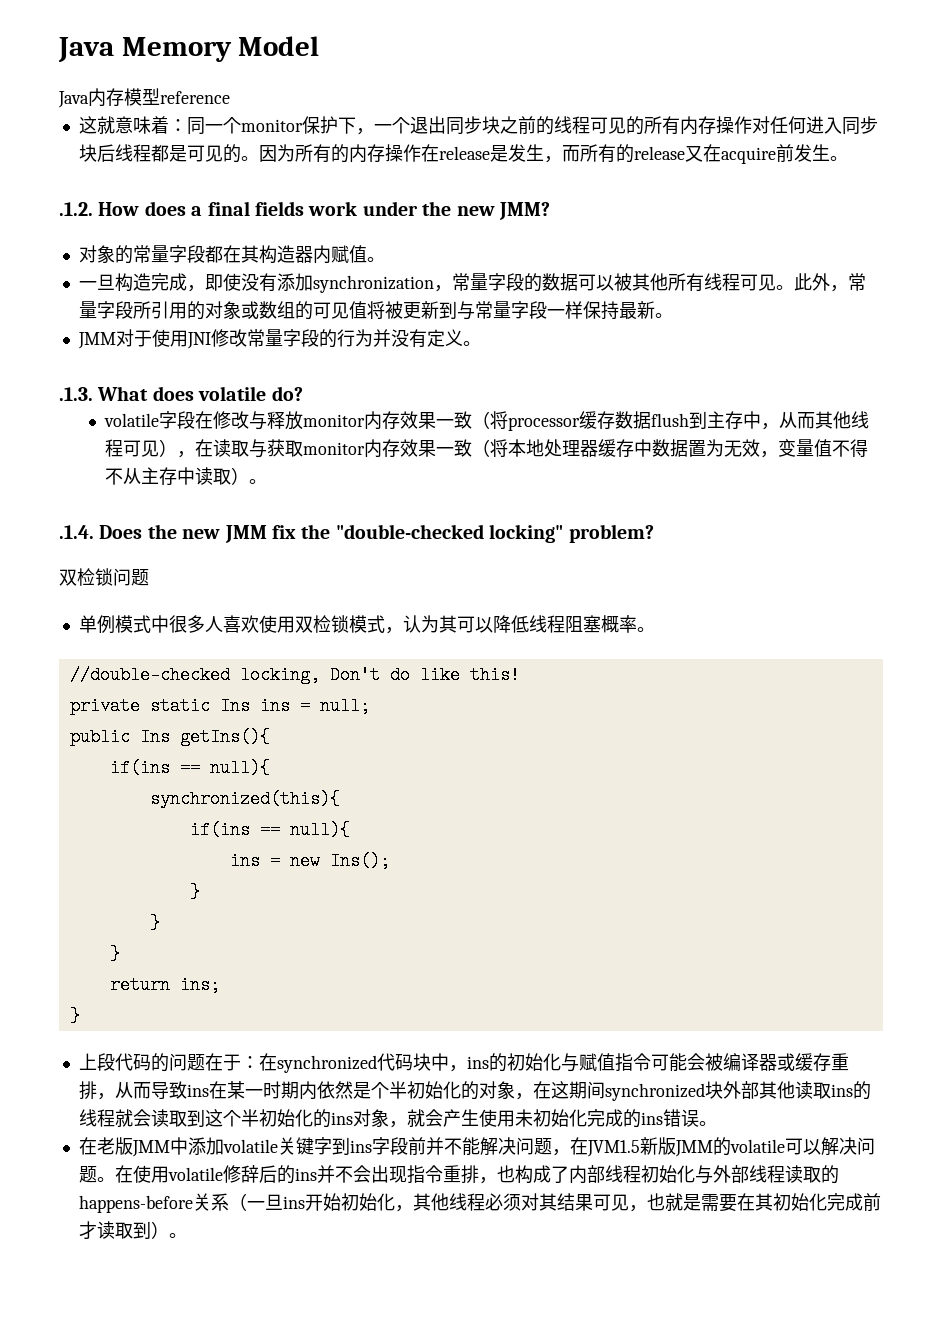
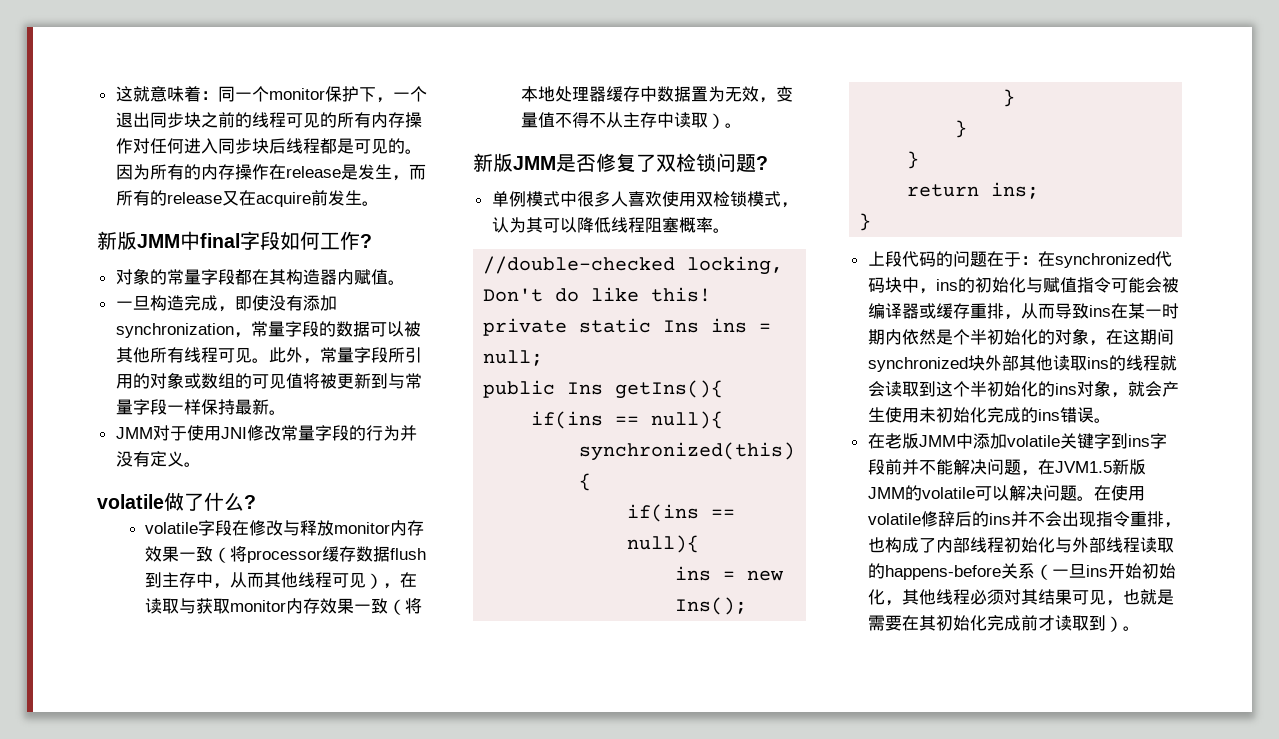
[58,36,320,63] [58,88,230,108] Java Memory Model // Java内存模型reference // -> (115, 94) none
[59,201,550,220] .1.2. How does a final fields work under the new JMM? -> [97,231,372,250] 新版JMM中final字段如何工作?
[59,386,303,401] .1.3. What does volatile do? -> [97,492,256,511] volatile做了什么?
[59,524,654,543] .1.4. Does the new JMM fix the "double-checked locking" problem? // -> [473,153,656,172] 新版JMM是否修复了
(149, 577) none -> [756,156,768,170] ?

